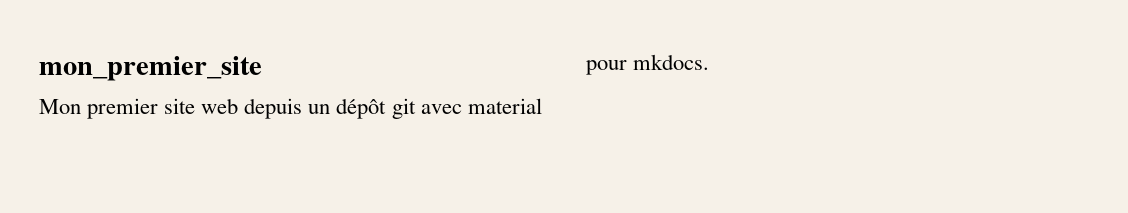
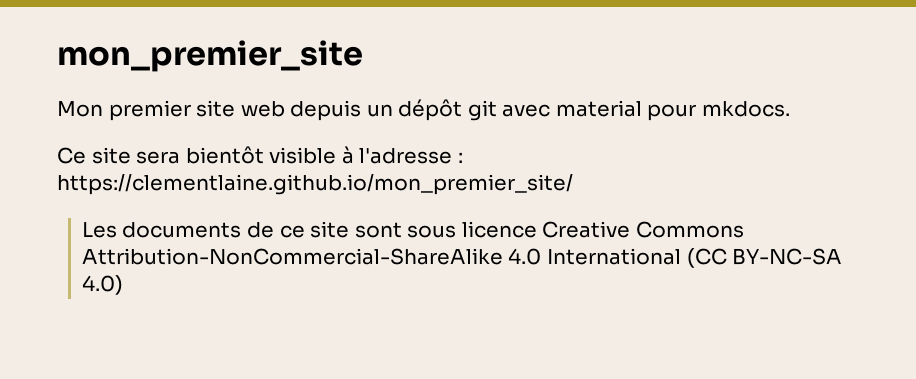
(710, 62) none -> [57,146,463,164] [57,174,573,195] [81,221,744,238] [81,248,843,268] [81,275,123,295] // Ce site sera bientôt visible à l'adresse : https://clementlaine.github.io/mon_premier_site/ // Les documents de ce site sont sous licence Creative Commons Attribution-NonCommercial-ShareAlike 4.0 International (CC BY-NC-SA 4.0)

